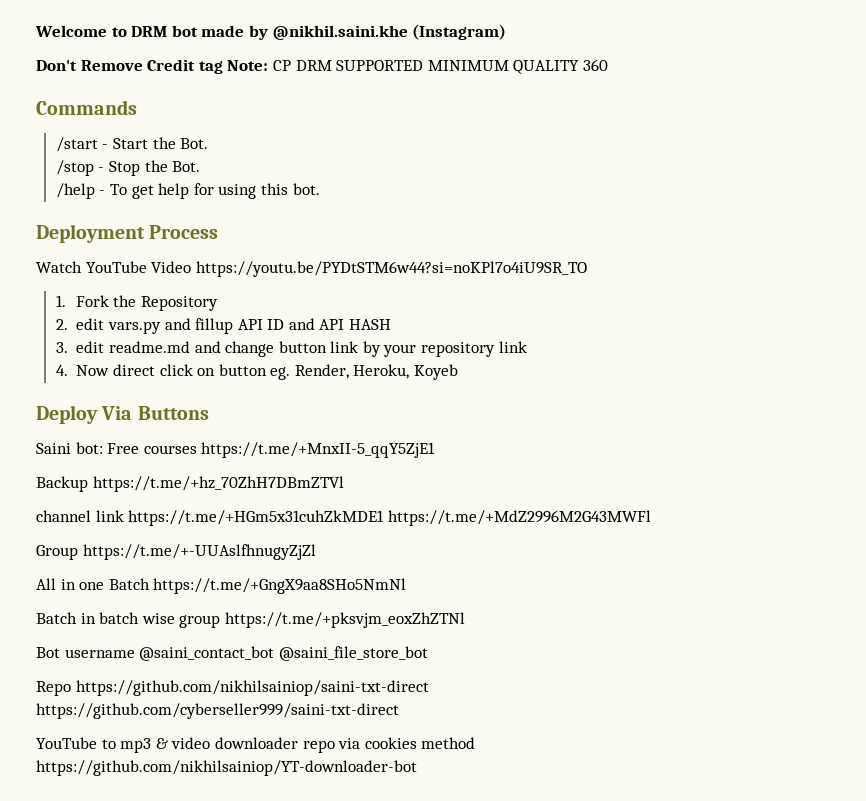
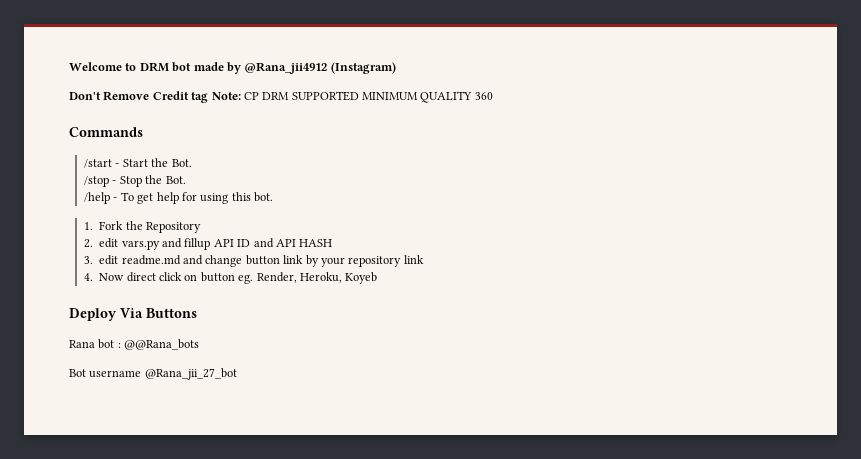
[272,25,408,40] @nikhil.saini.khe -> [244,62,328,74] @Rana_jii4912
[36,224,219,243] [36,261,587,277] // Deployment Process // Watch YouTube Video https://youtu.be/PYDtSTM6w44?si=noKPl7o4iU9SR_TO -> (273, 197) none
[36,442,436,458] [36,476,344,492] [36,510,651,526] [36,544,316,560] [36,578,407,594] [36,612,465,628] [36,646,428,661] [36,680,429,696] [36,703,399,719] [36,737,476,753] [36,760,417,776] Saini bot: Free courses https://t.me/+MnxII-5_qqY5ZjE1 // Backup https://t.me/+hz_70ZhH7DBmZTVl // channel link https://t.me/+HGm5x31cuhZkMDE1 https://t.me/+MdZ2996M2G43MWFl // Group https://t.me/+-UUAslfhnugyZjZl // All in one Batch https://t.me/+GngX9aa8SHo5NmNl // Batch in batch wise group https://t.me/+pksvjm_eoxZhZTNl // Bot username @saini_contact_bot @saini_file_store_bot // Repo https://github.com/nikhilsainiop/saini-txt-direct https://github.com/cyberseller999/saini-txt-direct // YouTube to mp3 & video downloader repo via cookies method https://github.com/nikhilsainiop/YT-downloader-bot -> [69,339,200,350] [69,368,237,380] Rana bot : @@Rana_bots // Bot username @Rana_jii_27_bot

